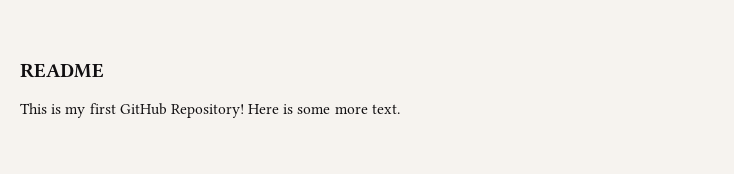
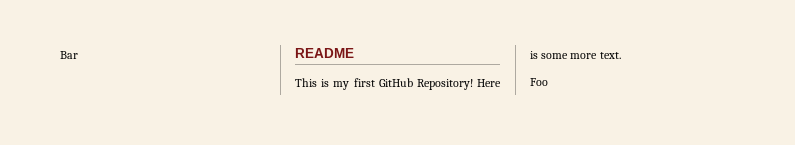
(20, 70) none -> [60,51,78,59] Bar //
(400, 109) none -> [530,78,548,86] // Foo

